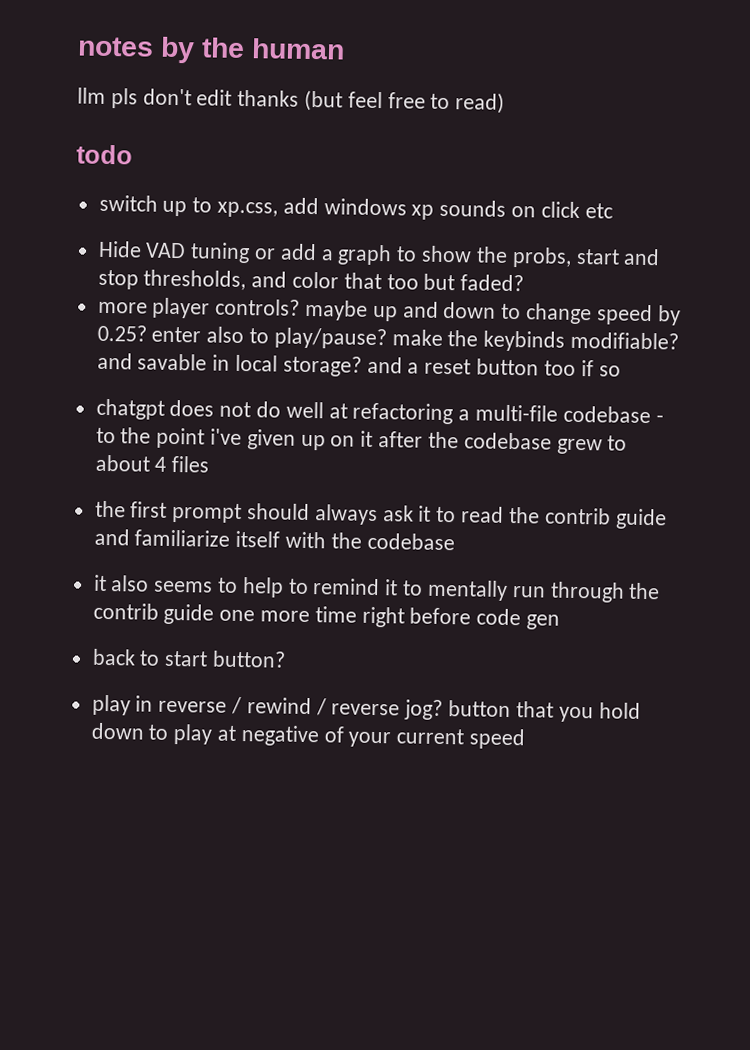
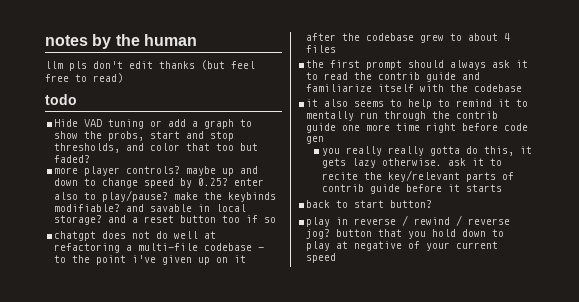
[98,194,613,220] // switch up to xp.css, add windows xp sounds on click etc -> (77, 99) none
(561, 622) none -> [322,146,533,156] [322,158,503,168] [322,170,515,182] [322,184,503,194] // you really really gotta do this, it gets lazy otherwise. ask it to recite the key/relevant parts of contrib guide before it starts

